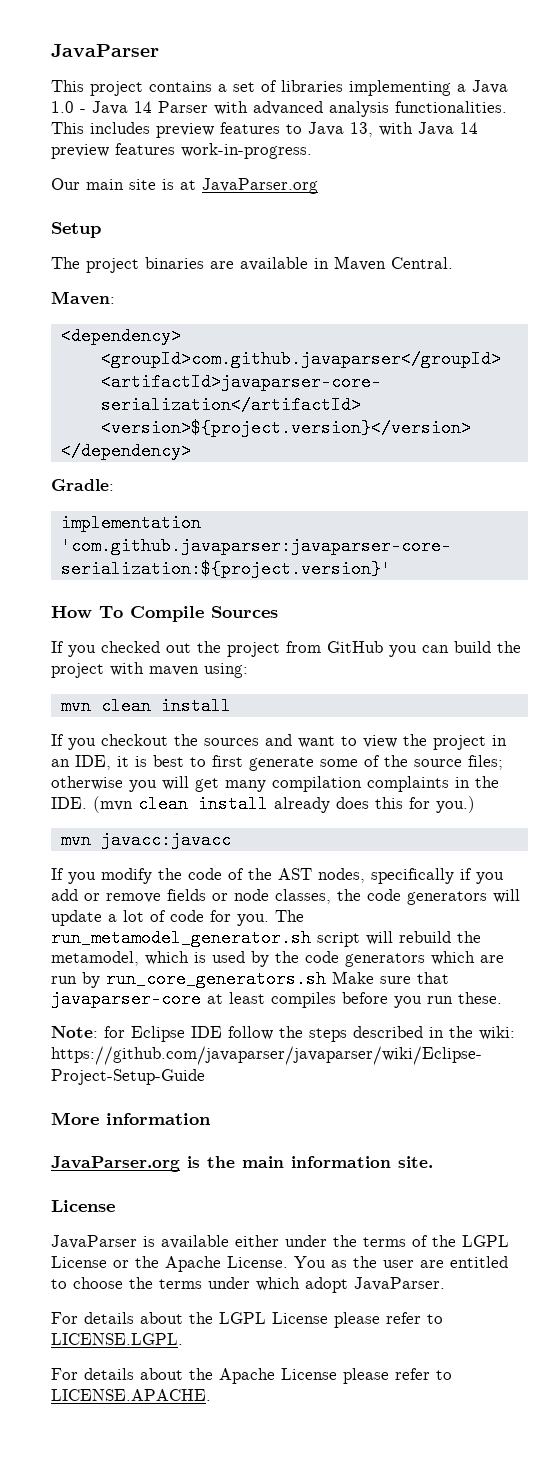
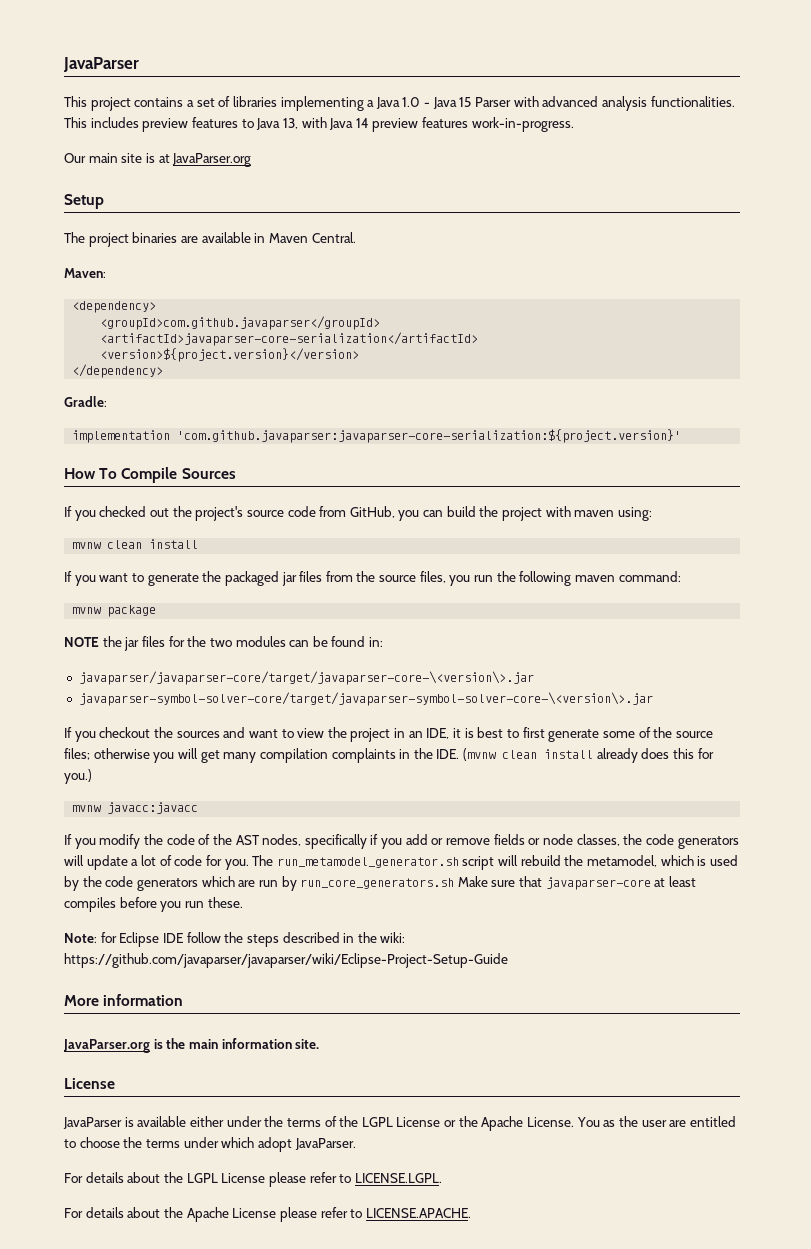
[134,101,152,113] 14 -> [459,97,472,107] 15
[227,641,383,657] project from GitHub -> [195,506,395,521] project's source code from GitHub,
[60,697,231,715] mvn clean install -> [72,539,199,549] [64,571,681,586] [72,605,157,617] [64,636,384,651] [78,671,534,685] [78,692,653,706] mvnw clean install // If you want to generate the packaged jar files from the source files, you run the following maven command: // mvnw package // NOTE the jar files for the two modules can be found in: // javaparser/javaparser-core/target/javaparser-core-\<version\>.jar // javaparser-symbol-solver-core/target/javaparser-symbol-solver-core-\<version\>.jar
[93,796,133,813] (mvn -> [463,748,497,761] (mvnw
[60,831,91,849] mvn -> [72,805,102,812] mvnw

